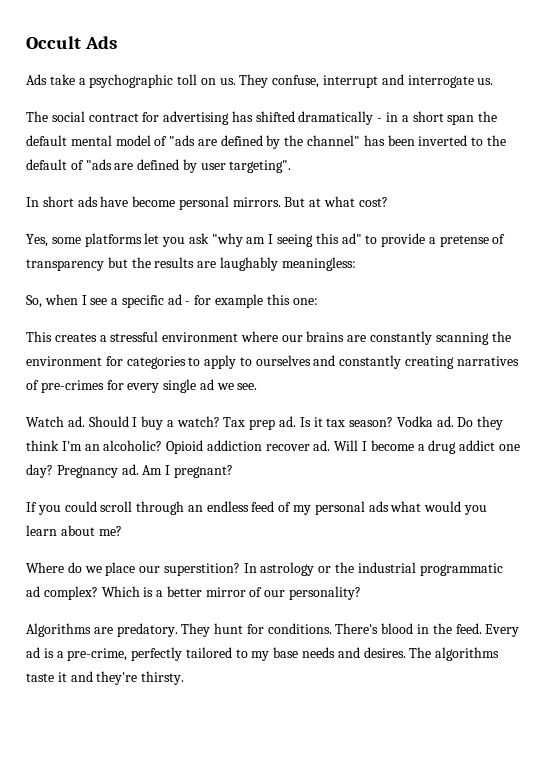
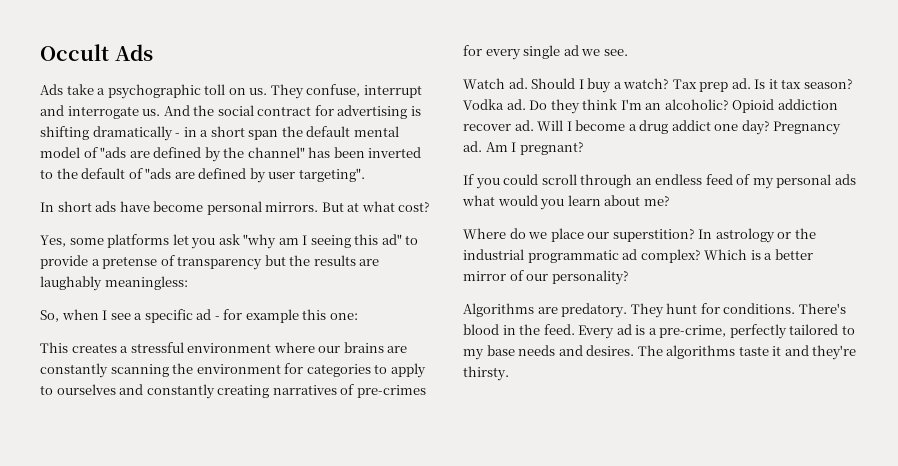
[26,111,48,122] // The -> [163,105,215,116] And the
[231,111,295,122] has shifted -> [410,106,421,116] [40,126,89,140] is shifting

